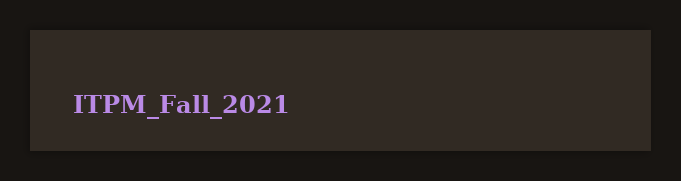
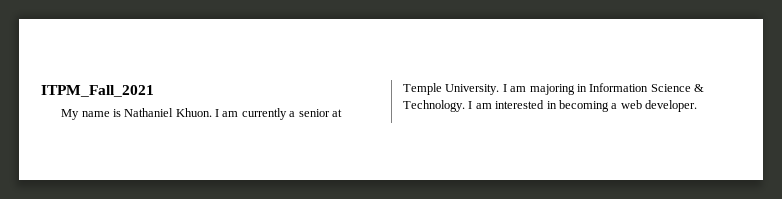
(290, 107) none -> [61,108,342,120] [403,83,704,95] [403,100,697,112] // My name is Nathaniel Khuon. I am currently a senior at Temple University. I am majoring in Information Science & Technology. I am interested in becoming a web developer.

